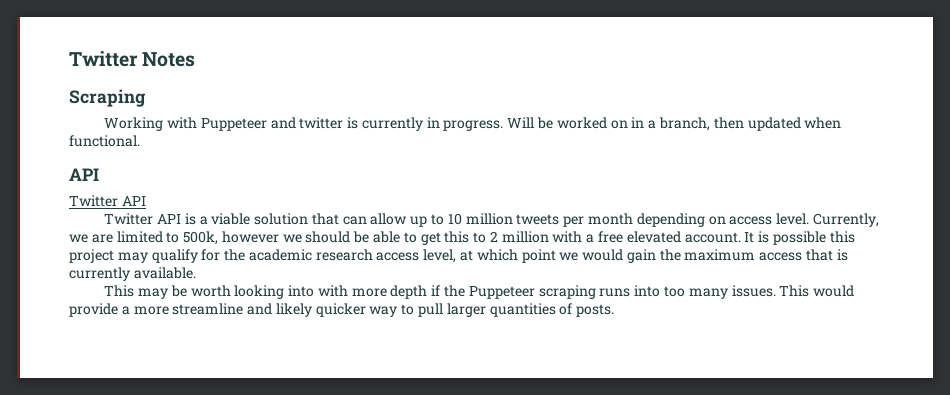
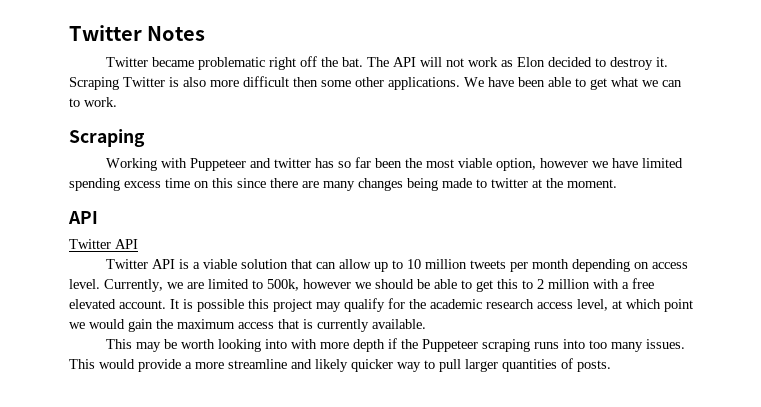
(196, 59) none -> [106,56,669,70] [69,76,682,90] [69,97,117,107] // Twitter became problematic right off the bat. The API will not work as Elon decided to destroy it. Scraping Twitter is also more difficult then some other applications. We have been able to get what we can to work.
[347,117,842,131] [69,135,140,147] is currently in progress. Will be worked on in a branch, then updated when functional. -> [315,157,684,171] [69,178,617,191] has so far been the most viable option, however we have limited spending excess time on this since there are many changes being made to twitter at the moment.

